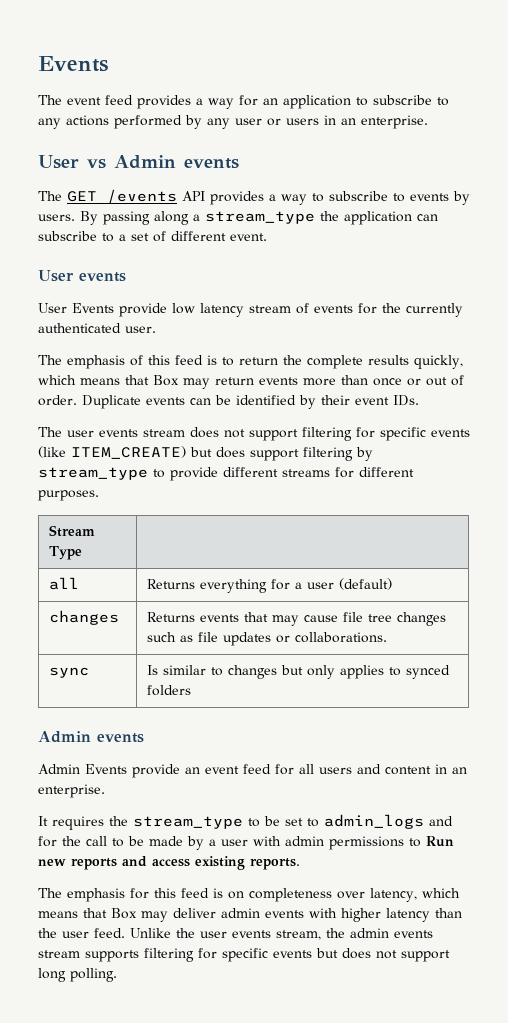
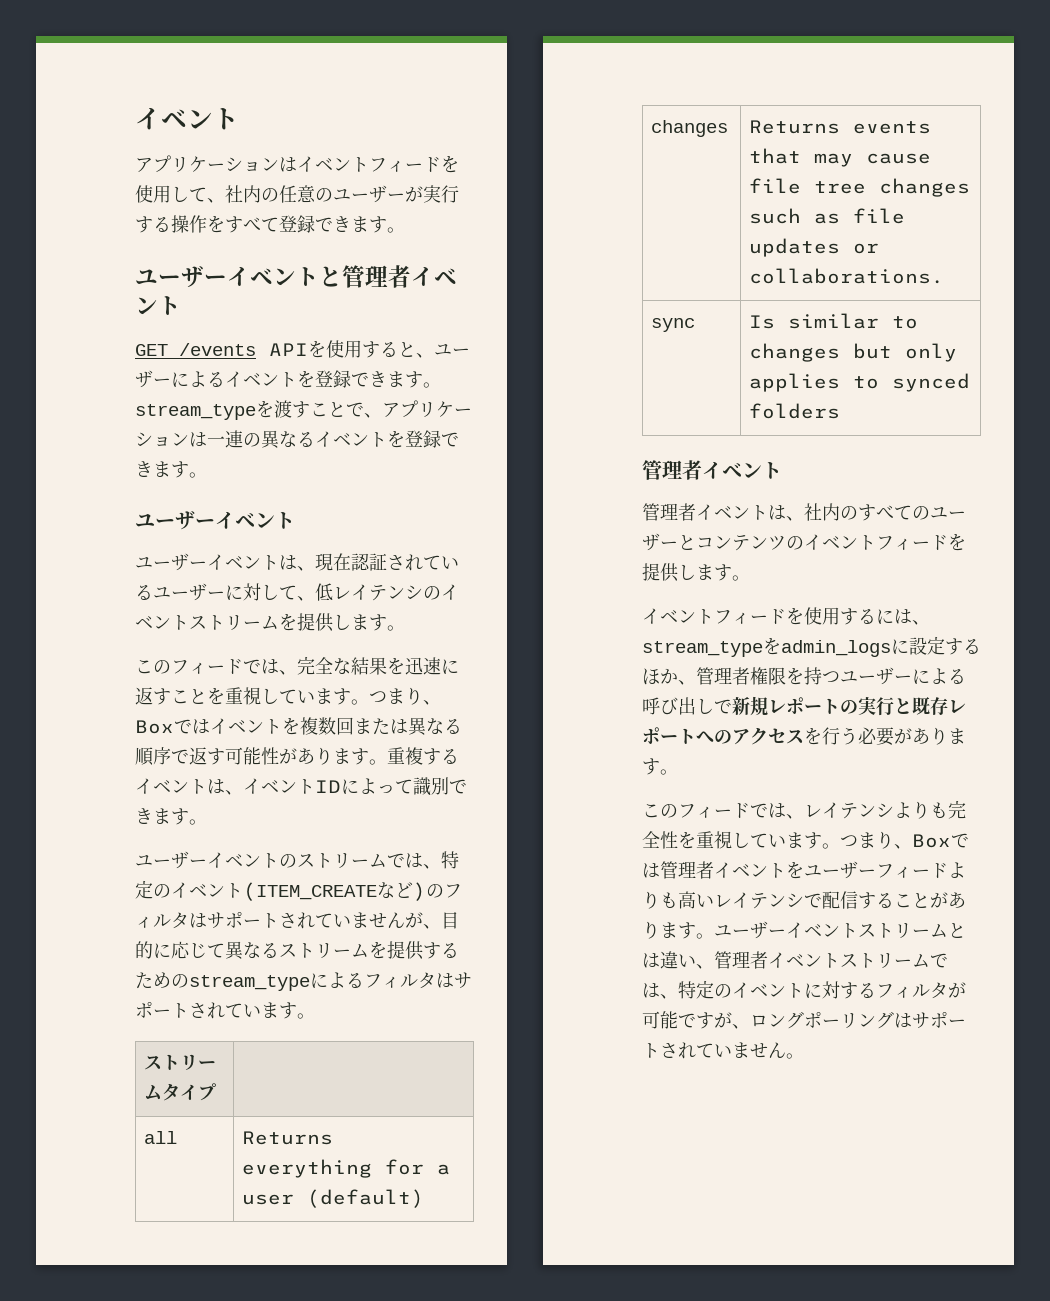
[38,56,108,72] [38,95,449,109] [38,115,428,129] [38,155,239,169] [38,189,470,205] [38,211,438,225] [38,231,267,242] [38,270,126,282] [38,303,463,317] [38,323,156,333] [38,355,463,369] [38,375,464,389] [38,395,419,409] [38,427,470,441] [38,446,373,461] [38,467,414,481] [38,490,99,501] [48,525,95,537] [48,546,82,560] Events // The event feed provides a way for an application to subscribe to any actions performed by any user or users in an enterprise. // User vs Admin events // The GET /events API provides a way to subscribe to events by users. By passing along a stream_type the application can subscribe to a set of different event. // User events // User Events provide low latency stream of events for the currently authenticated user. // The emphasis of this feed is to return the complete results quickly, which means that Box may return events more than once or out of order. Duplicate events can be identified by their event IDs. // The user events stream does not support filtering for specific events (like ITEM_CREATE) but does support filtering by stream_type to provide different streams for different purposes. // Stream Type -> [135,107,239,130] [135,155,459,173] [135,185,459,203] [135,215,405,233] [135,265,457,288] [135,296,181,315] [135,340,470,358] [135,370,441,388] [135,400,472,420] [135,430,459,449] [135,461,207,478] [135,511,295,530] [135,553,459,571] [135,583,459,601] [135,613,405,632] [135,656,459,675] [135,687,441,705] [135,717,462,736] [135,747,459,766] [135,777,467,796] [135,808,207,825] [135,851,459,869] [135,880,462,901] [135,912,459,929] [135,941,459,960] [135,972,472,991] [135,1002,315,1019] [143,1054,216,1070] [143,1083,216,1101] イベント // アプリケーションはイベントフィードを使用して、社内の任意のユーザーが実行する操作をすべて登録できます。 // ユーザーイベントと管理者イベント // GET /events APIを使用すると、ユーザーによるイベントを登録できます。stream_typeを渡すことで、アプリケーションは一連の異なるイベントを登録できます。 // ユーザーイベント // ユーザーイベントは、現在認証されているユーザーに対して、低レイテンシのイベントストリームを提供します。 // このフィードでは、完全な結果を迅速に返すことを重視しています。つまり、Boxではイベントを複数回または異なる順序で返す可能性があります。重複するイベントは、イベントIDによって識別できます。 // ユーザーイベントのストリームでは、特定のイベント(ITEM_CREATEなど)のフィルタはサポートされていませんが、目的に応じて異なるストリームを提供するためのstream_typeによるフィルタはサポートされています。 // ストリームタイプ
[38,731,144,743] [38,764,467,778] [38,784,105,798] [38,814,453,830] [38,836,454,850] [38,856,300,870] [38,888,460,902] [38,908,462,922] [38,928,433,940] [38,948,450,962] [38,968,117,982] Admin events // Admin Events provide an event feed for all users and content in an enterprise. // It requires the stream_type to be set to admin_logs and for the call to be made by a user with admin permissions to Run new reports and access existing reports. // The emphasis for this feed is on completeness over latency, which means that Box may deliver admin events with higher latency than the user feed. Unlike the user events stream, the admin events stream supports filtering for specific events but does not support long polling. -> [642,460,782,480] [642,503,966,521] [642,533,966,551] [642,563,750,582] [642,607,930,625] [642,636,981,657] [642,667,966,685] [642,696,966,716] [642,727,966,746] [642,758,678,775] [642,800,966,819] [642,831,969,849] [642,861,966,879] [642,891,966,909] [642,921,966,939] [642,951,948,969] [642,980,966,999] [642,1011,966,1029] [642,1042,804,1059] 管理者イベント // 管理者イベントは、社内のすべてのユーザーとコンテンツのイベントフィードを提供します。 // イベントフィードを使用するには、stream_typeをadmin_logsに設定するほか、管理者権限を持つユーザーによる呼び出しで新規レポートの実行と既存レポートへのアクセスを行う必要があります。 // このフィードでは、レイテンシよりも完全性を重視しています。つまり、Boxでは管理者イベントをユーザーフィードよりも高いレイテンシで配信することがあります。ユーザーイベントストリームとは違い、管理者イベントストリームでは、特定のイベントに対するフィルタが可能ですが、ロングポーリングはサポートされていません。

